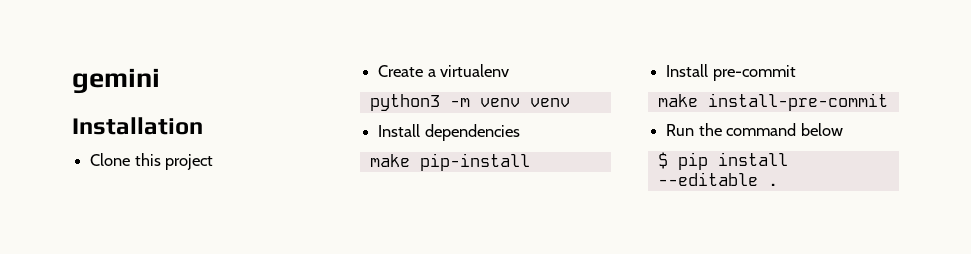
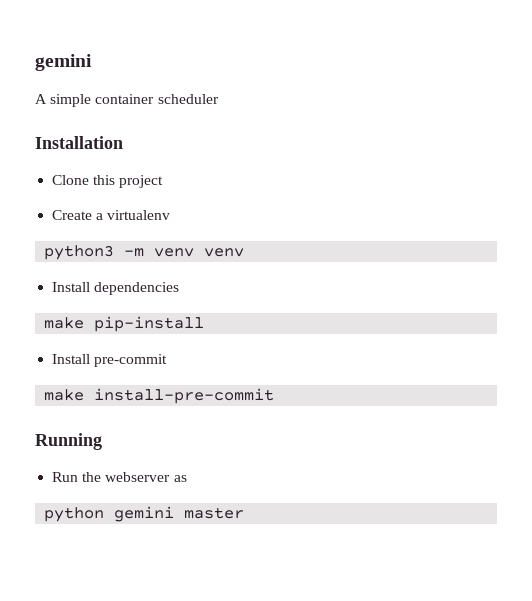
[72,68,160,94] gemini -> [35,54,92,71] [35,94,219,107] gemini // A simple container scheduler
(888, 102) none -> [35,433,102,450] // Running
[726,123,843,136] [657,152,788,170] [657,172,778,186] command below // $ pip install --editable . -> [105,472,187,482] [44,506,245,522] webserver as // python gemini master

